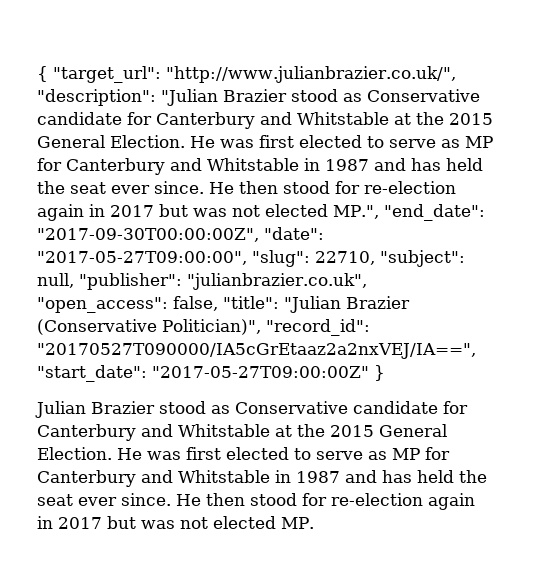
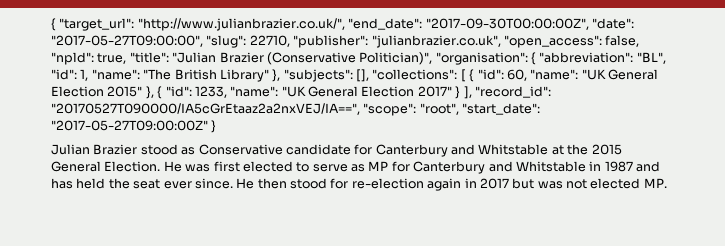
[37,89,480,106] [37,112,493,129] [37,135,493,148] [37,158,483,175] [37,181,456,194] [37,204,379,221] "description": "Julian Brazier stood as Conservative candidate for Canterbury and Whitstable at the 2015 General Election. He was first elected to serve as MP for Canterbury and Whitstable in 1987 and has held the seat ever since. He then stood for re-election again in 2017 but was not elected MP.", -> (345, 24) none
[380,250,465,267] [37,273,74,288] "subject": null, -> (290, 41) none
(218, 303) none -> [51,52,127,65] "npld": true,
[266,319,370,336] [37,343,476,359] "record_id": "20170527T090000/IA5cGrEtaaz2a2nxVEJ/IA==", -> [435,52,666,65] [51,69,658,82] [51,86,551,99] [51,103,459,116] "organisation": { "abbreviation": "BL", "id": 1, "name": "The British Library" }, "subjects": [], "collections": [ { "id": 60, "name": "UK General Election 2015" }, { "id": 1233, "name": "UK General Election 2017" } ], "record_id": "20170527T090000/IA5cGrEtaaz2a2nxVEJ/IA==", "scope": "root",

